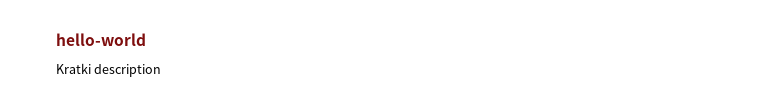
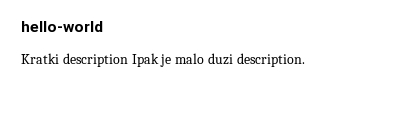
(162, 70) none -> [131,53,305,67] Ipak je malo duzi description.

